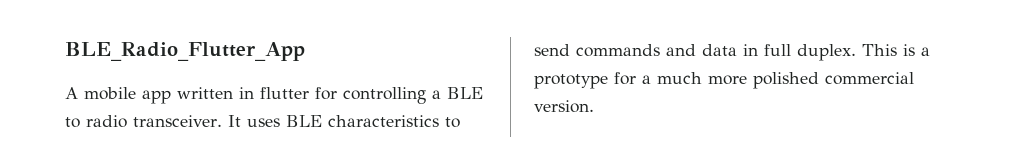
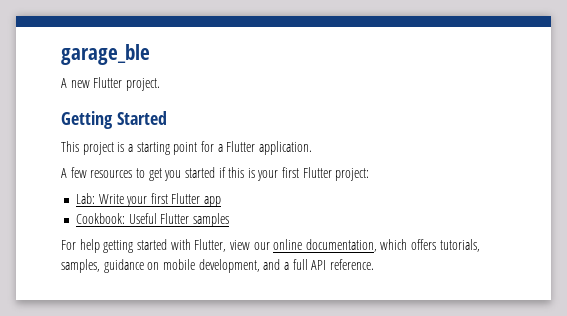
[65,42,305,61] [65,87,483,104] [65,115,460,128] [534,44,930,61] [534,72,914,89] [534,100,594,113] BLE_Radio_Flutter_App // A mobile app written in flutter for controlling a BLE to radio transceiver. It uses BLE characteristics to send commands and data in full duplex. This is a prototype for a much more polished commercial version. -> [61,44,150,65] [61,77,160,91] [61,111,167,129] [61,141,312,155] [61,167,370,181] [75,193,222,207] [75,213,229,227] [61,239,480,253] [61,259,374,273] garage_ble // A new Flutter project. // Getting Started // This project is a starting point for a Flutter application. // A few resources to get you started if this is your first Flutter project: // Lab: Write your first Flutter app // Cookbook: Useful Flutter samples // For help getting started with Flutter, view our online documentation, which offers tutorials, samples, guidance on mobile development, and a full API reference.

